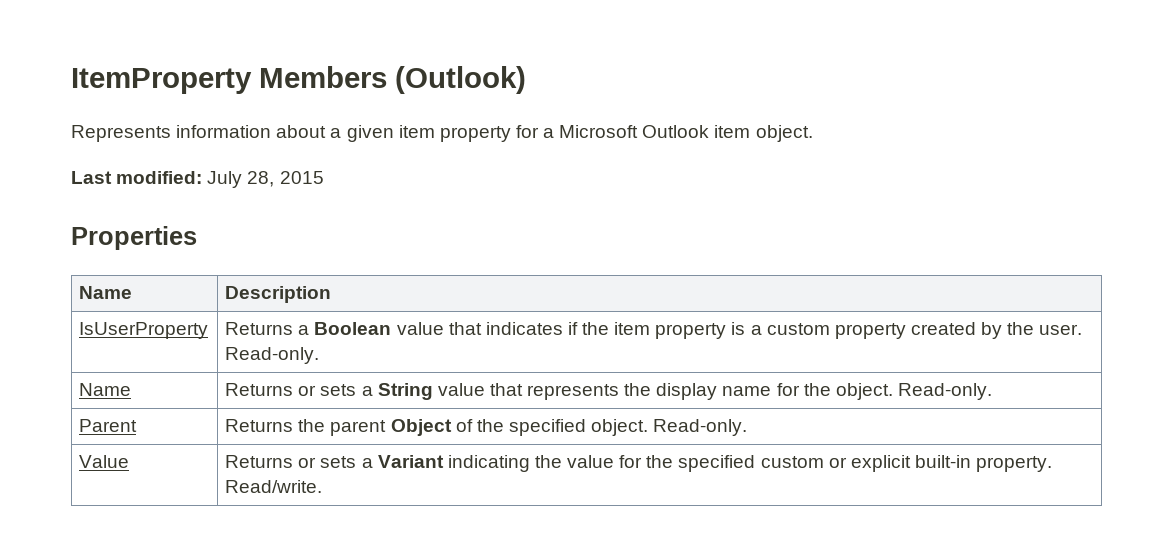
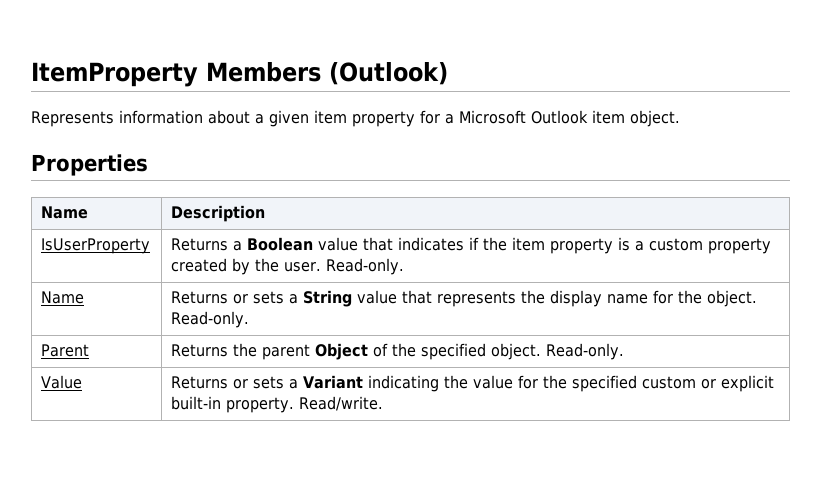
[71,171,324,188] // Last modified: July 28, 2015 -> (680, 118) none

